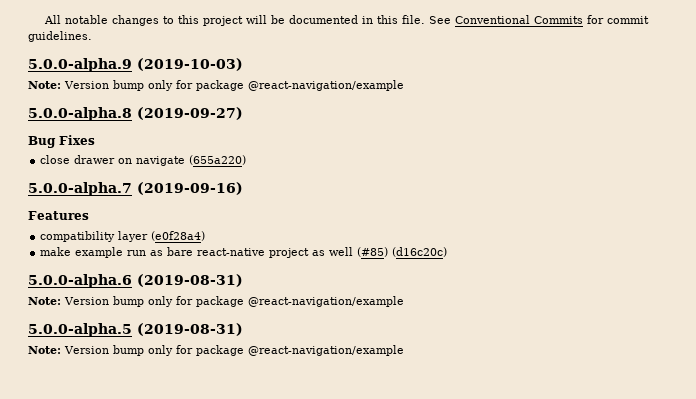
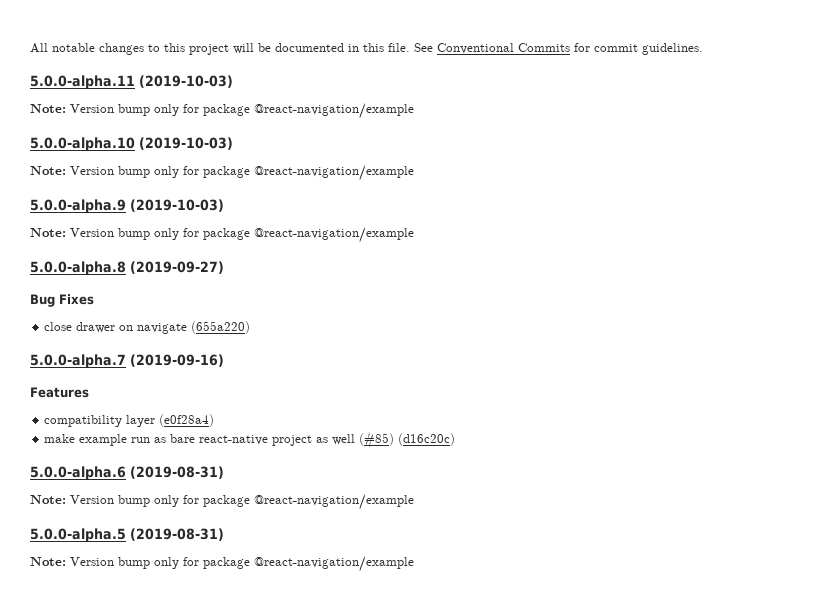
(92, 36) none -> [30,75,233,89] [30,103,414,119] [30,137,233,151] [30,165,414,181] // 5.0.0-alpha.11 (2019-10-03) // Note: Version bump only for package @react-navigation/example // 5.0.0-alpha.10 (2019-10-03) // Note: Version bump only for package @react-navigation/example

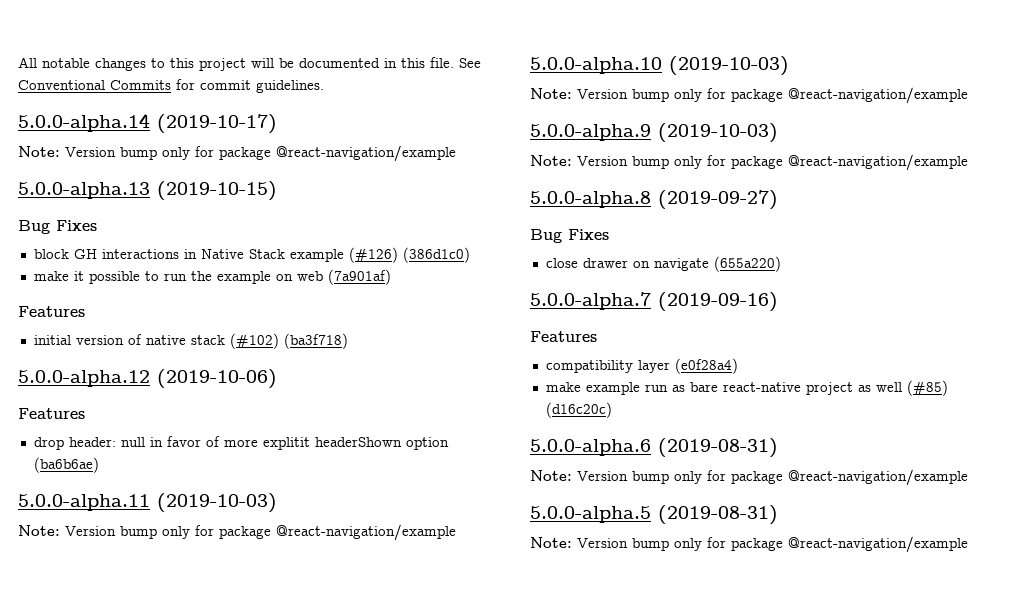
(703, 49) none -> [18,113,277,134] [18,145,456,162] [18,181,277,201] [18,220,97,234] [33,247,470,263] [33,269,391,285] [18,306,85,317] [33,333,348,349] [18,369,277,389] [18,408,85,419] [33,436,449,450] [33,457,99,473] // 5.0.0-alpha.14 (2019-10-17) // Note: Version bump only for package @react-navigation/example // 5.0.0-alpha.13 (2019-10-15) // Bug Fixes // block GH interactions in Native Stack example (#126) (386d1c0) // make it possible to run the example on web (7a901af) // Features // initial version of native stack (#102) (ba3f718) // 5.0.0-alpha.12 (2019-10-06) // Features // drop header: null in favor of more explitit headerShown option (ba6b6ae)

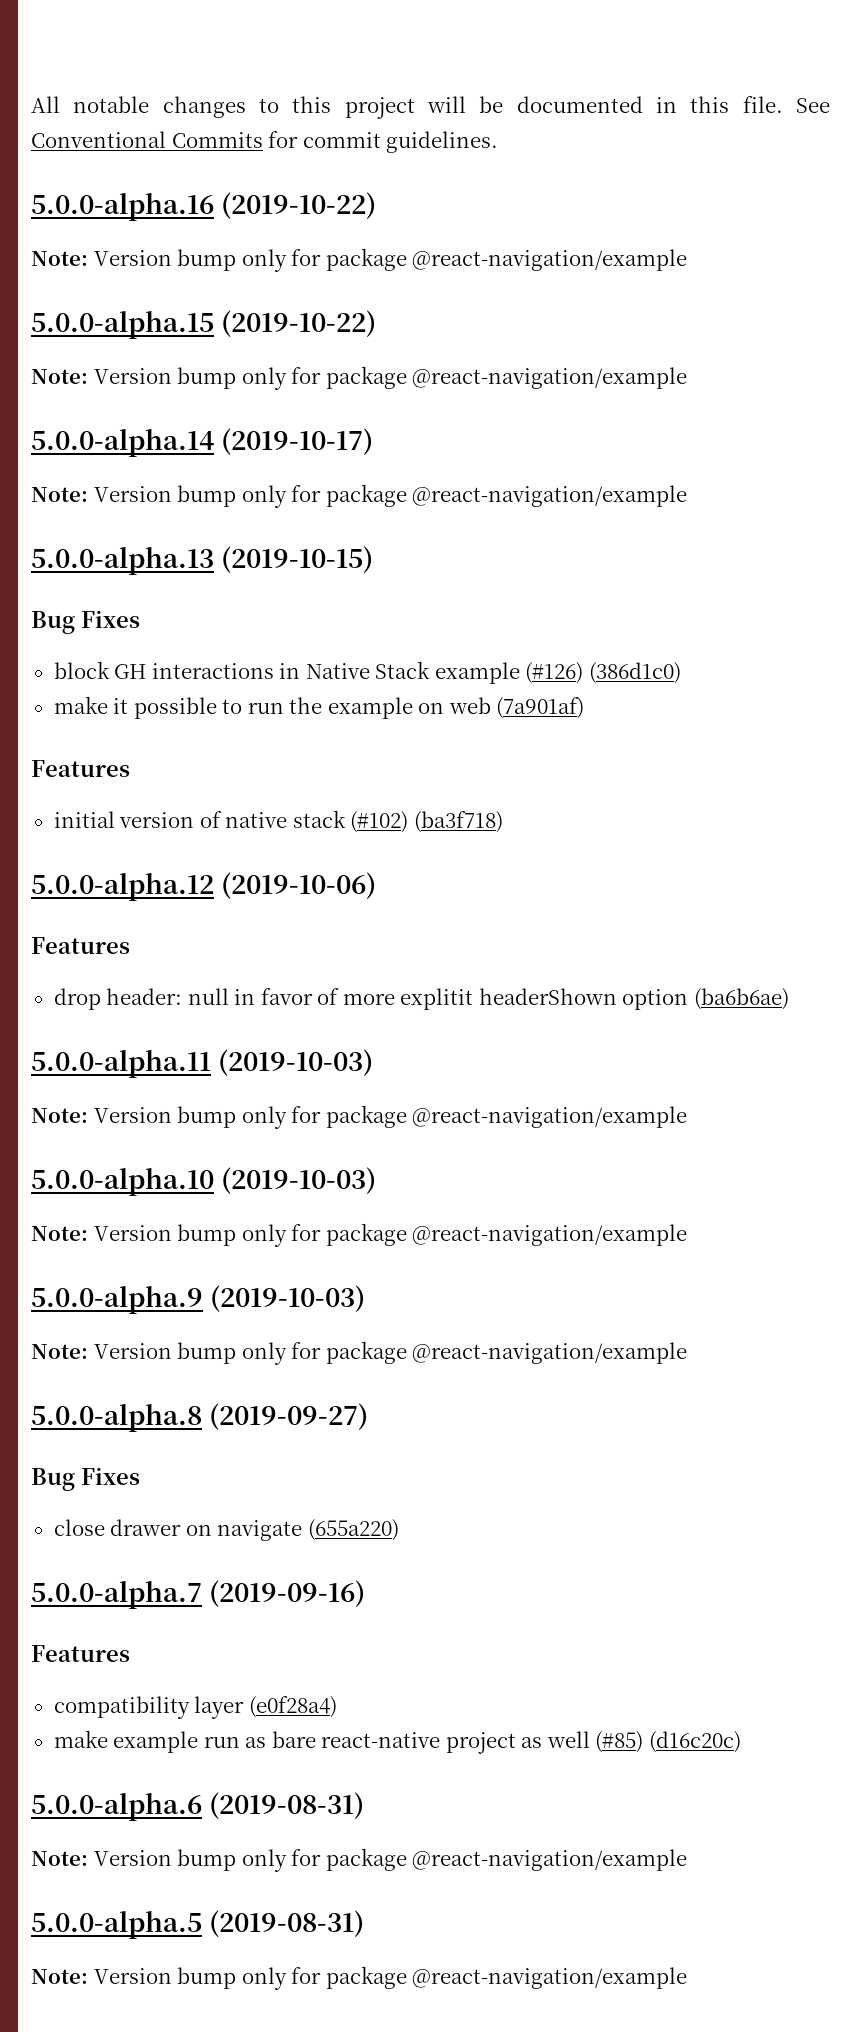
(324, 86) none -> [31,192,377,221] [31,248,688,272] [31,310,377,339] [31,366,688,390] // 5.0.0-alpha.16 (2019-10-22) // Note: Version bump only for package @react-navigation/example // 5.0.0-alpha.15 (2019-10-22) // Note: Version bump only for package @react-navigation/example

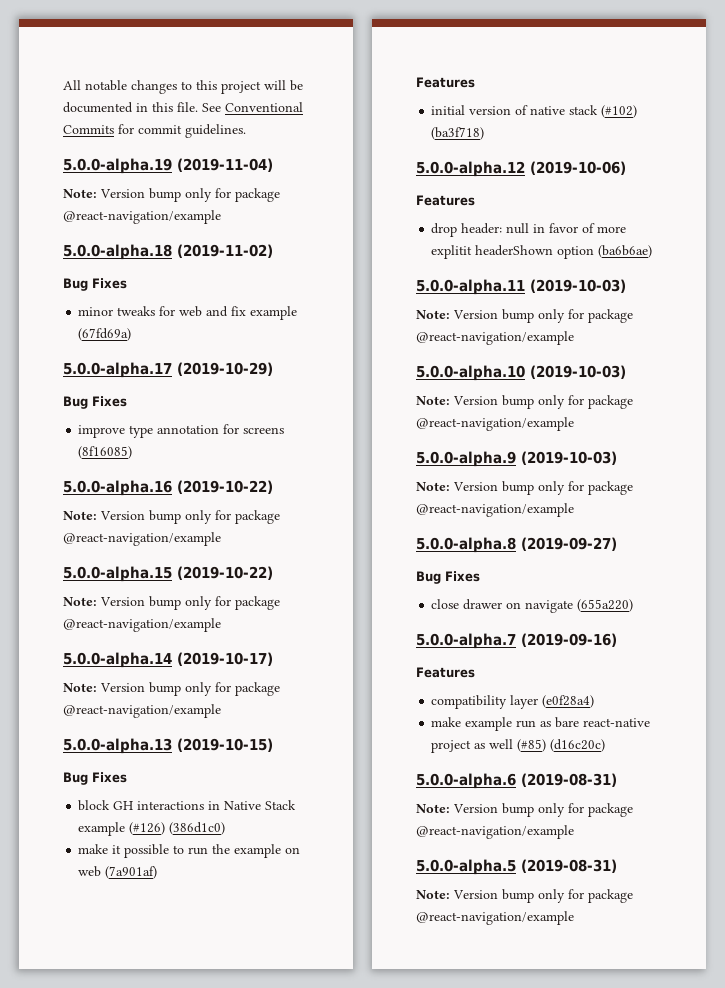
(499, 142) none -> [63,158,273,174] [63,188,280,202] [63,210,221,224] [63,244,273,260] [63,278,127,291] [78,306,298,320] [78,328,132,341] [63,362,273,378] [63,396,127,409] [78,424,285,438] [78,446,133,459] // 5.0.0-alpha.19 (2019-11-04) // Note: Version bump only for package @react-navigation/example // 5.0.0-alpha.18 (2019-11-02) // Bug Fixes // minor tweaks for web and fix example (67fd69a) // 5.0.0-alpha.17 (2019-10-29) // Bug Fixes // improve type annotation for screens (8f16085)

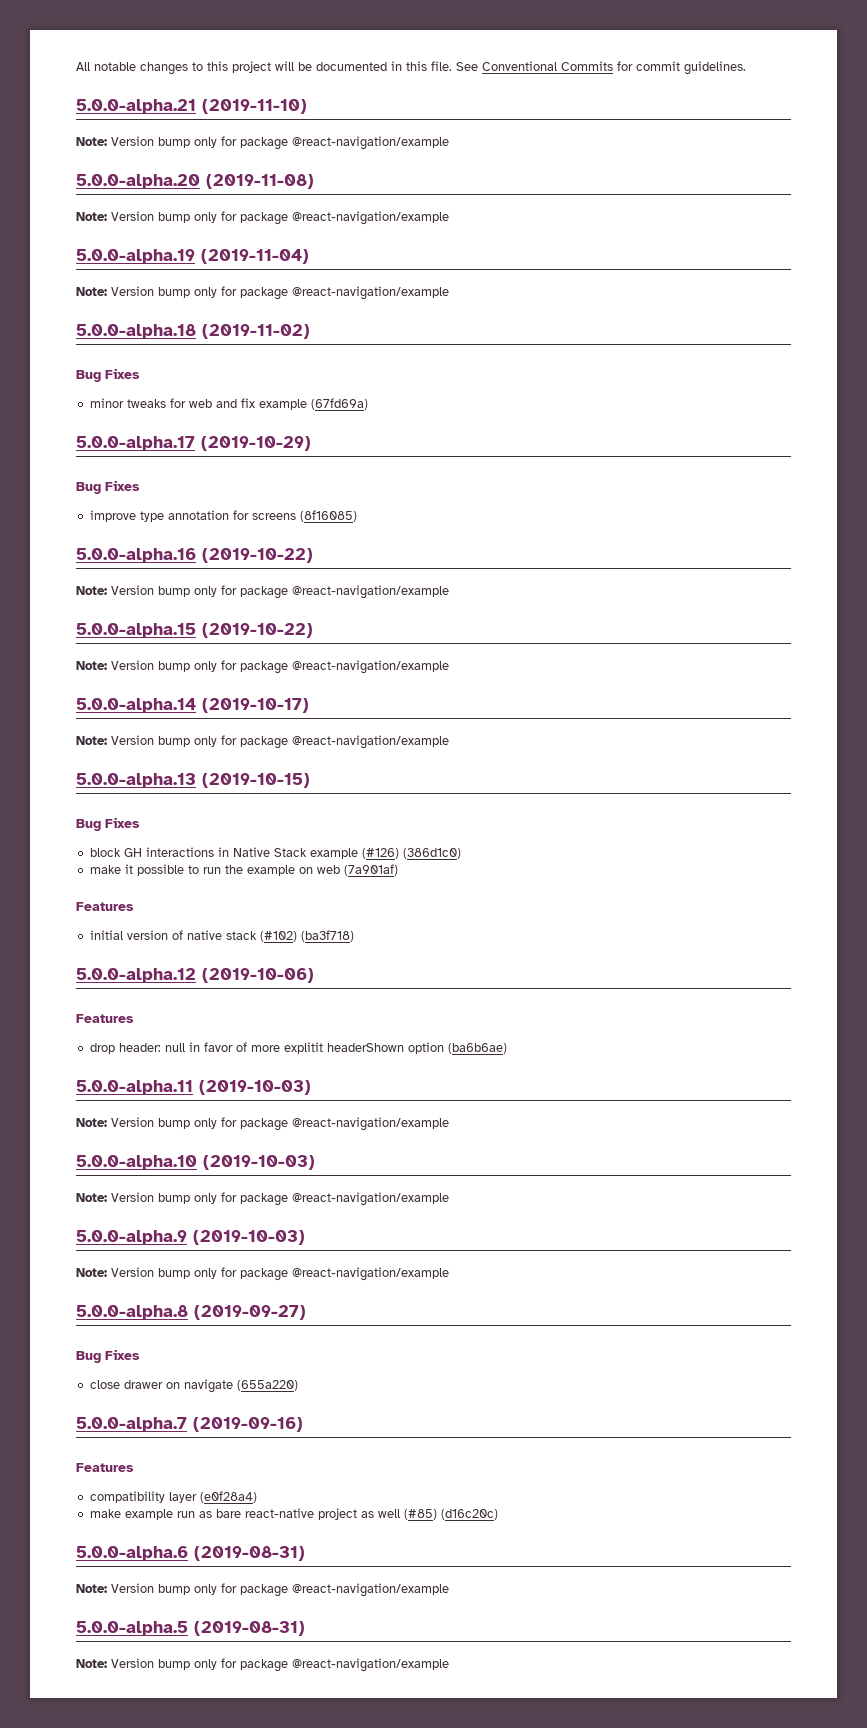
(246, 131) none -> [76,99,307,114] [76,136,449,150] [76,174,314,189] [76,211,449,225] // 5.0.0-alpha.21 (2019-11-10) // Note: Version bump only for package @react-navigation/example // 5.0.0-alpha.20 (2019-11-08) // Note: Version bump only for package @react-navigation/example

